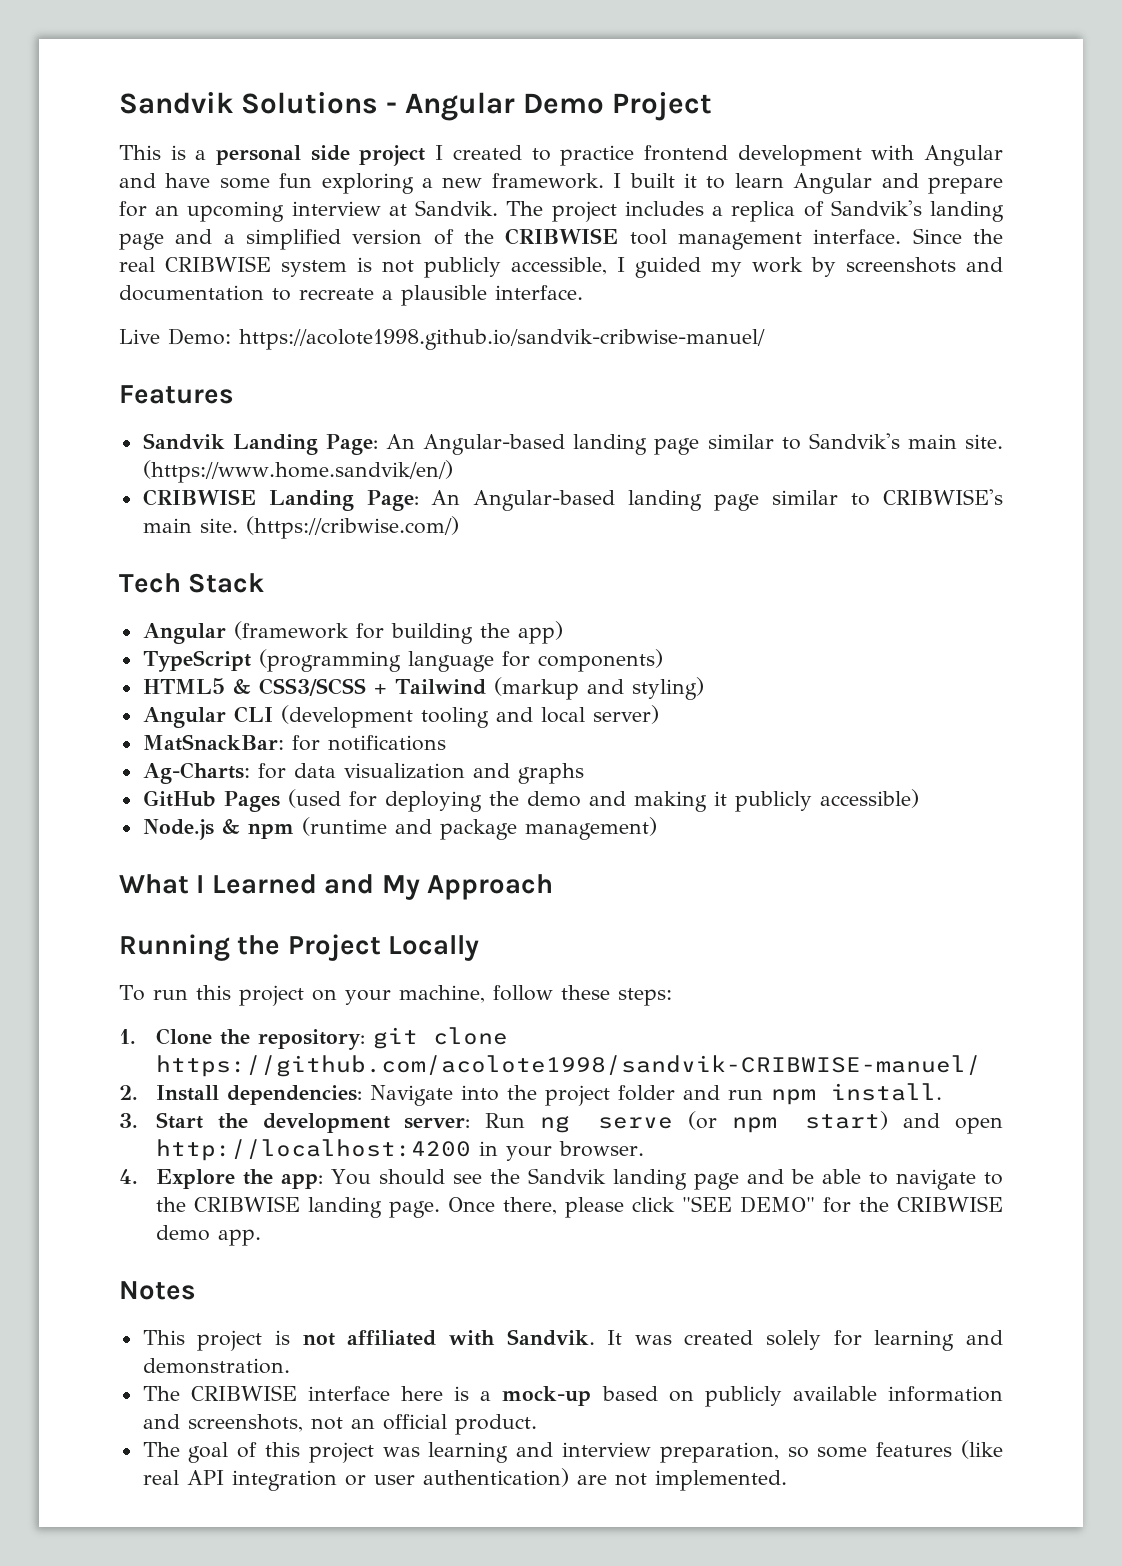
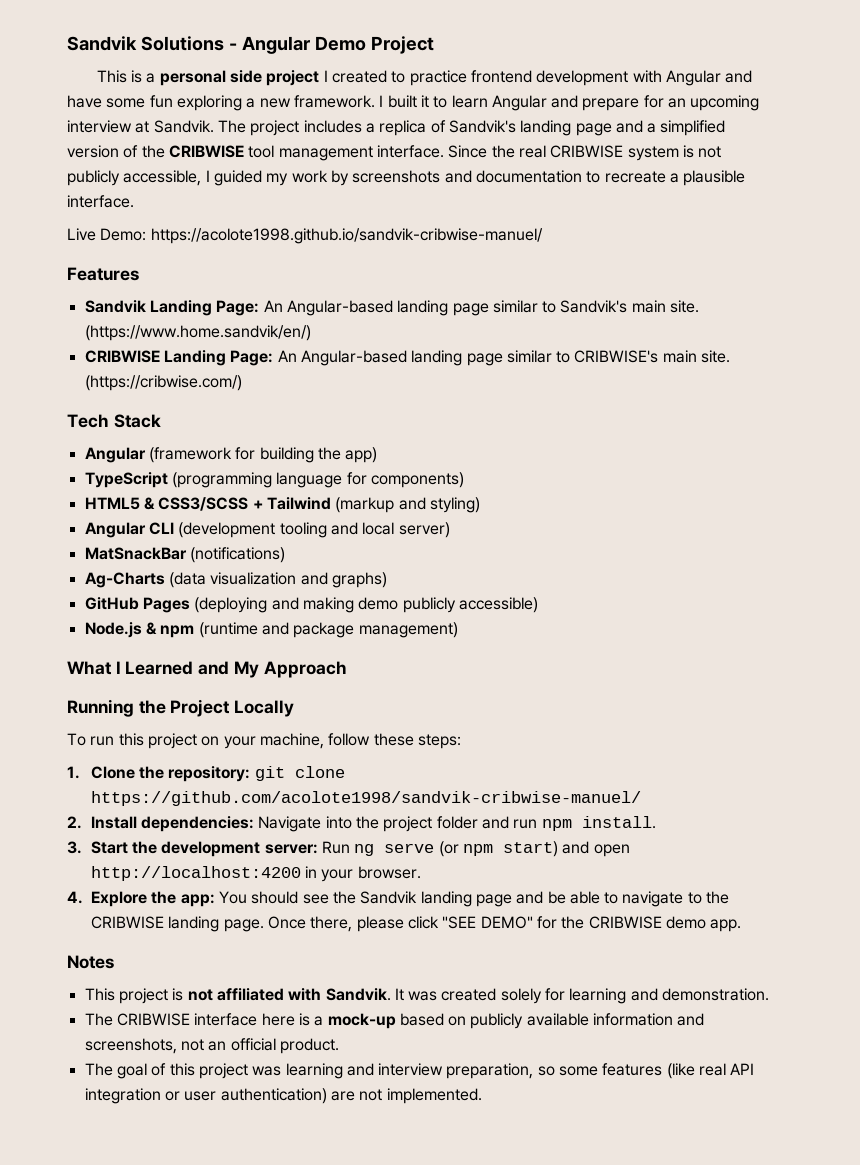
[142,734,446,751] [142,762,336,784] MatSnackBar: for notifications // Ag-Charts: for data -> [84,547,285,563] [84,572,206,588] MatSnackBar (notifications) // Ag-Charts (data
[517,763,584,784] graphs -> [331,572,387,588] graphs)
[287,789,581,812] (used for deploying the demo -> [194,597,268,613] (deploying
[713,791,727,806] it -> [358,597,399,610] demo
[155,1055,981,1077] https://github.com/acolote1998/sandvik-CRIBWISE-manuel/ -> [90,791,641,806] https://github.com/acolote1998/sandvik-cribwise-manuel/

